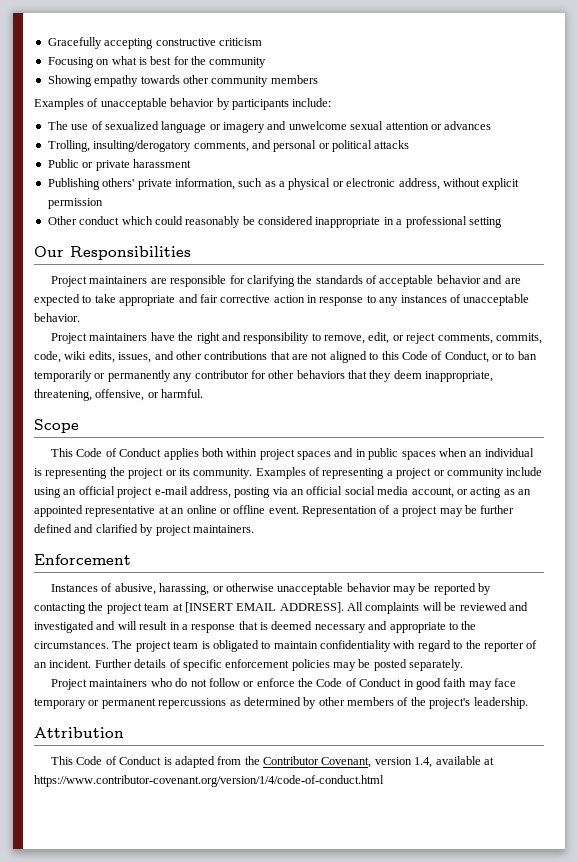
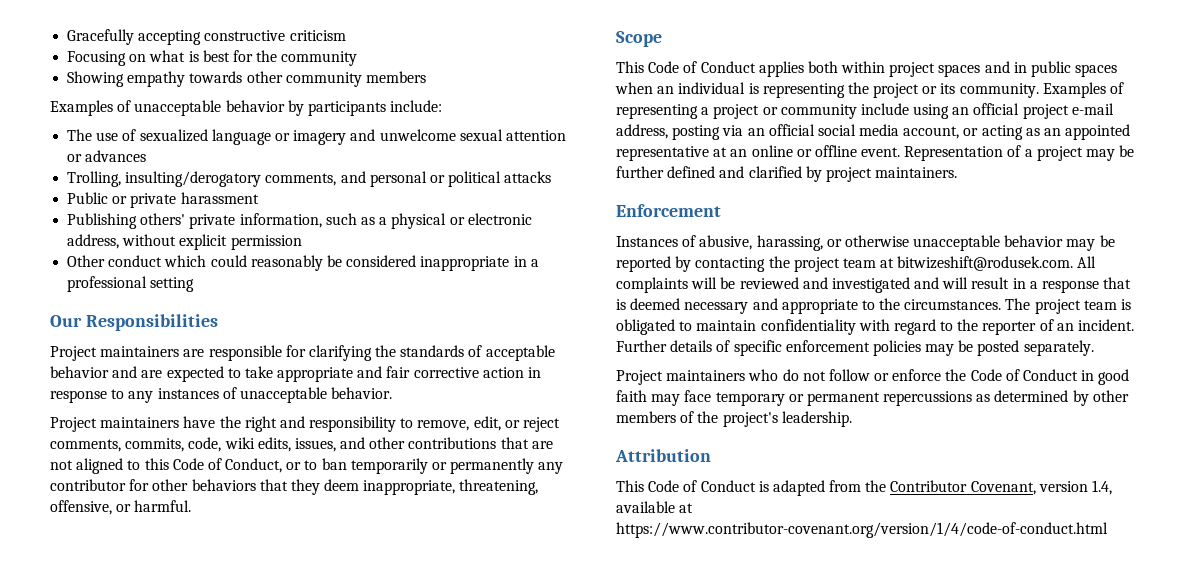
[184,602,344,613] [INSERT EMAIL ADDRESS]. -> [897,256,1074,271] bitwizeshift@rodusek.com.

